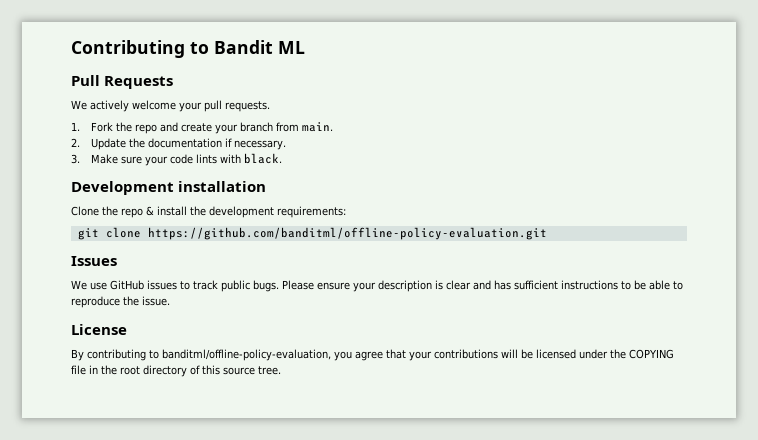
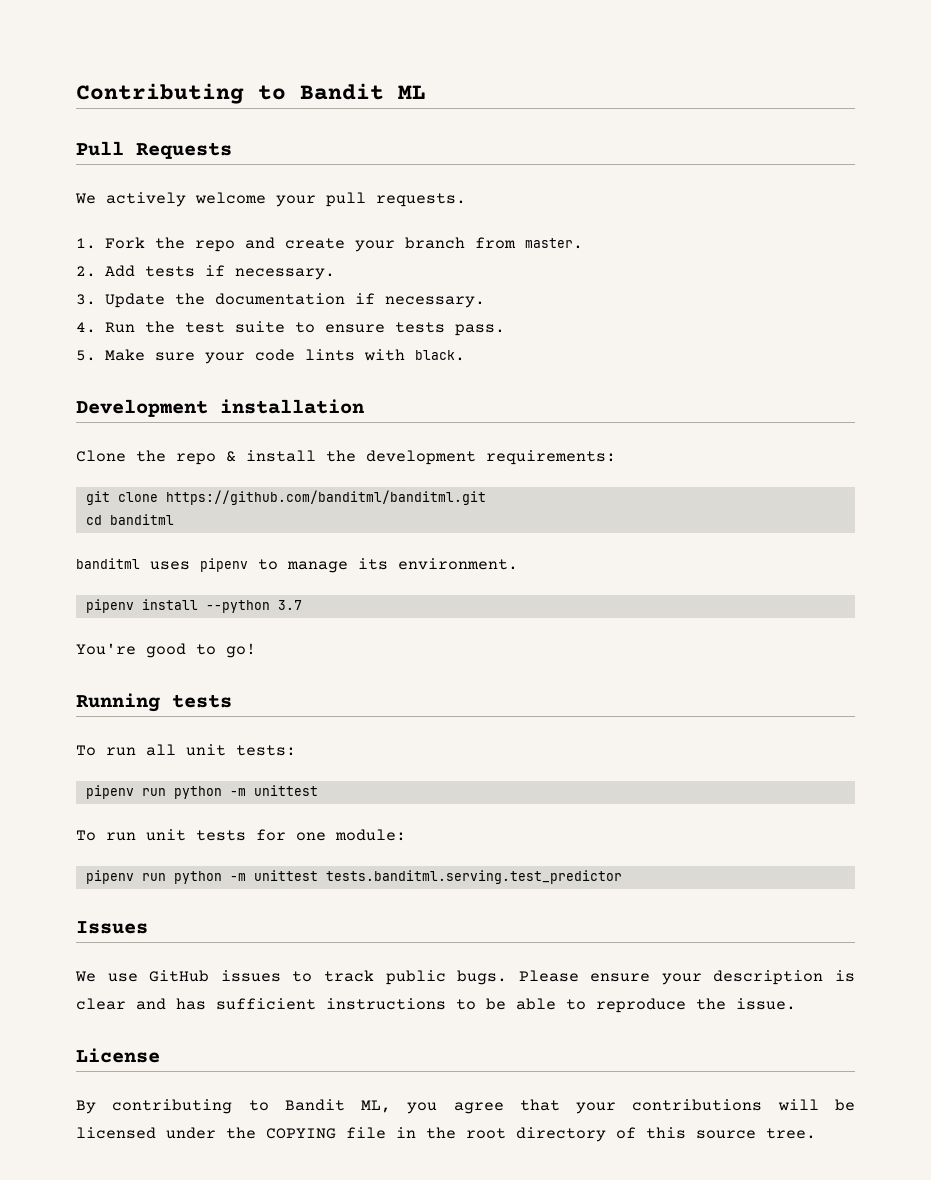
[301,122,333,132] [71,138,80,147] main. // 2. -> [524,238,583,249] [76,265,335,280] [76,294,96,305] master. // 2. Add tests if necessary. // 3.
[71,154,80,164] 3. -> [76,321,505,336] [76,350,96,361] 4. Run the test suite to ensure tests pass. // 5.
[147,227,547,240] https://github.com/banditml/offline-policy-evaluation.git -> [165,490,486,505] [85,514,174,525] [76,558,518,573] [85,599,302,613] [76,643,256,658] [76,693,232,712] [76,744,296,756] [85,785,318,799] [76,829,406,841] [85,870,622,884] https://github.com/banditml/banditml.git // cd banditml // banditml uses pipenv to manage its environment. // pipenv install --python 3.7 // You're good to go! // Running tests // To run all unit tests: // pipenv run python -m unittest // To run unit tests for one module: // pipenv run python -m unittest tests.banditml.serving.test_predictor
[162,349,331,361] banditml/offline-policy-evaluation, -> [284,1099,392,1113] Bandit ML,

